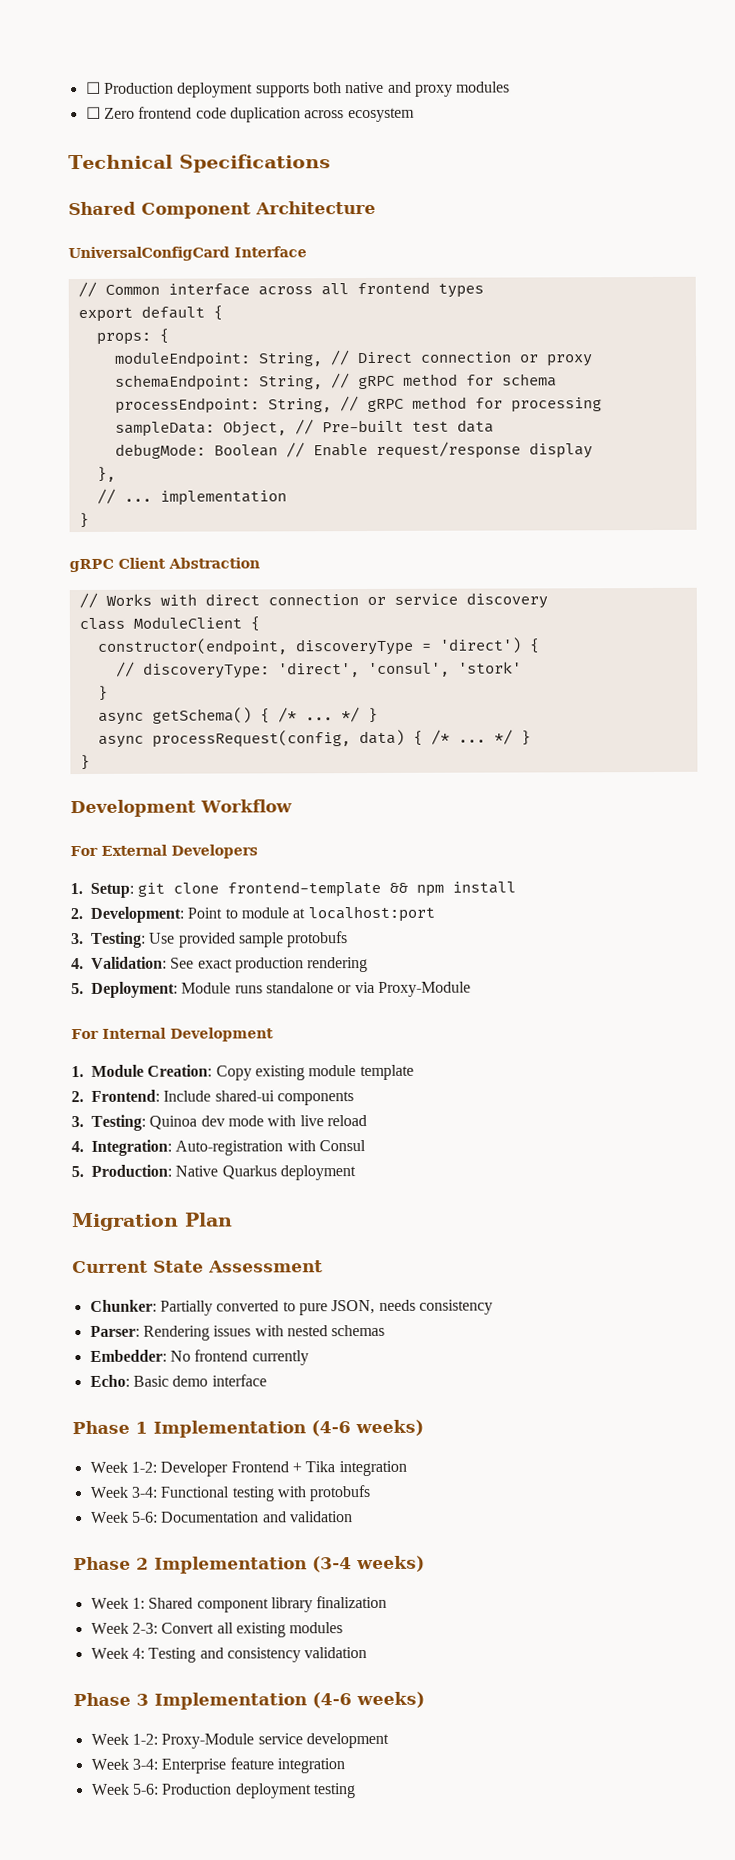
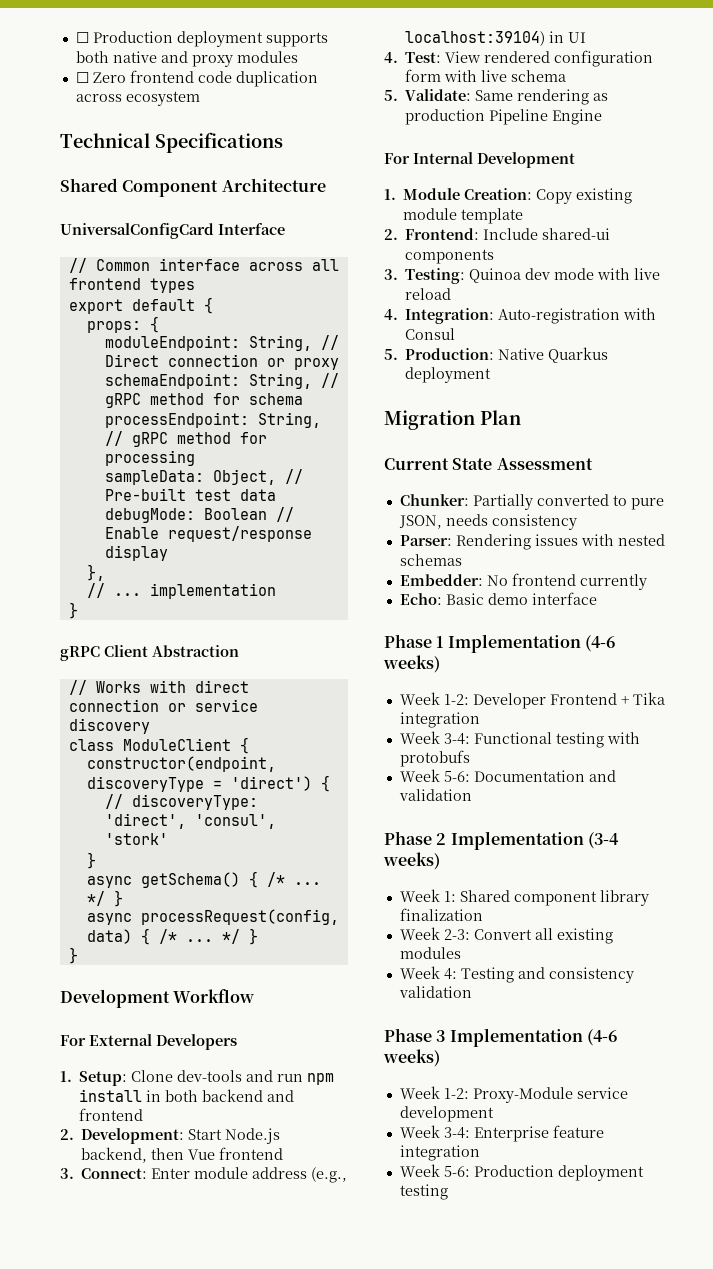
[137,880,517,898] [70,905,435,923] [71,931,349,948] [71,956,369,973] [71,981,471,998] git clone frontend-template && npm install // 2. Development: Point to module at localhost:port // 3. Testing: Use provided sample protobufs // 4. Validation: See exact production rendering // 5. Deployment: Module runs standalone or via Proxy-Module -> [131,1070,335,1085] [79,1089,295,1102] [79,1108,144,1121] [60,1128,281,1144] [81,1147,284,1163] [60,1167,348,1183] [405,31,587,46] [384,50,654,67] [405,69,567,82] [384,89,609,105] [405,109,603,125] Clone dev-tools and run npm install in both backend and frontend // 2. Development: Start Node.js backend, then Vue frontend // 3. Connect: Enter module address (e.g., localhost:39104) in UI // 4. Test: View rendered configuration form with live schema // 5. Validate: Same rendering as production Pipeline Engine

